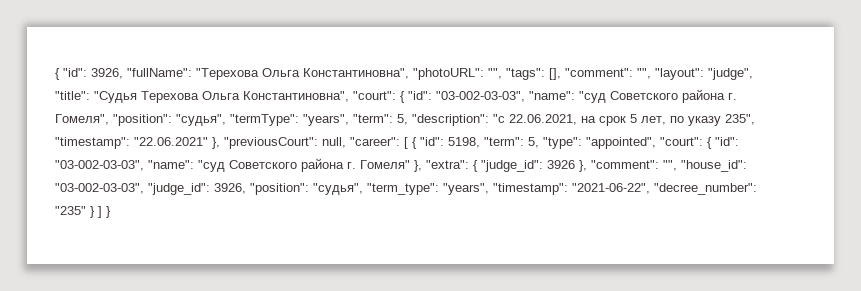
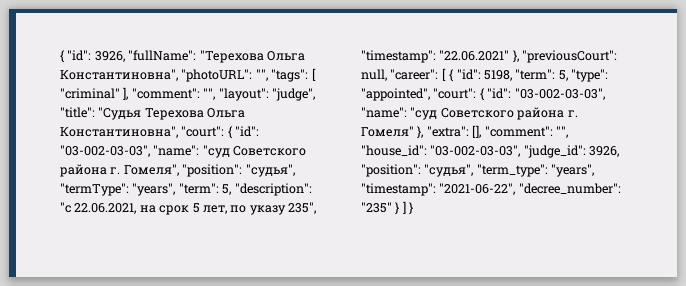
[549,68,561,80] [], -> [311,68,316,81] [60,87,129,100] [ "criminal" ],
[473,160,587,172] { "judge_id": 3926 }, -> [472,125,482,138] [],

